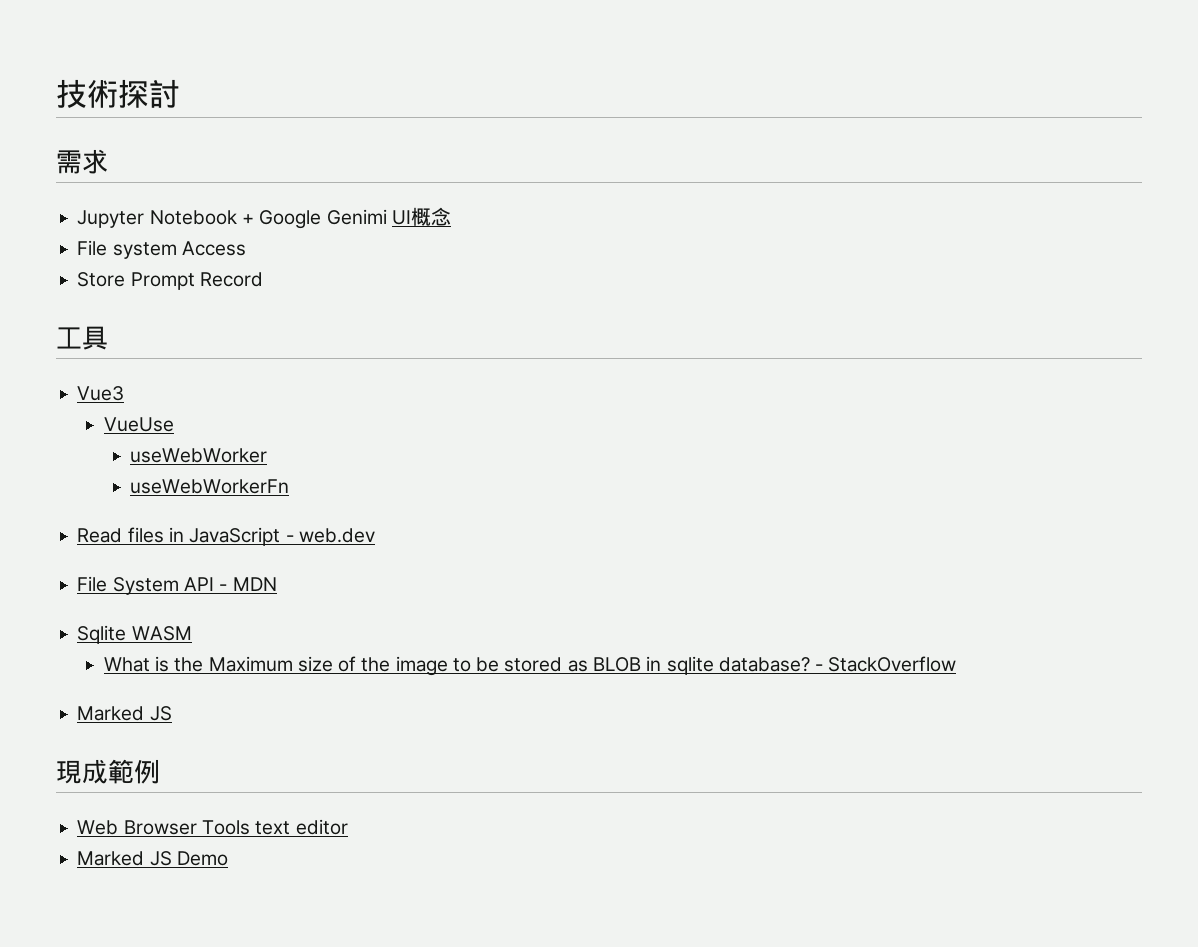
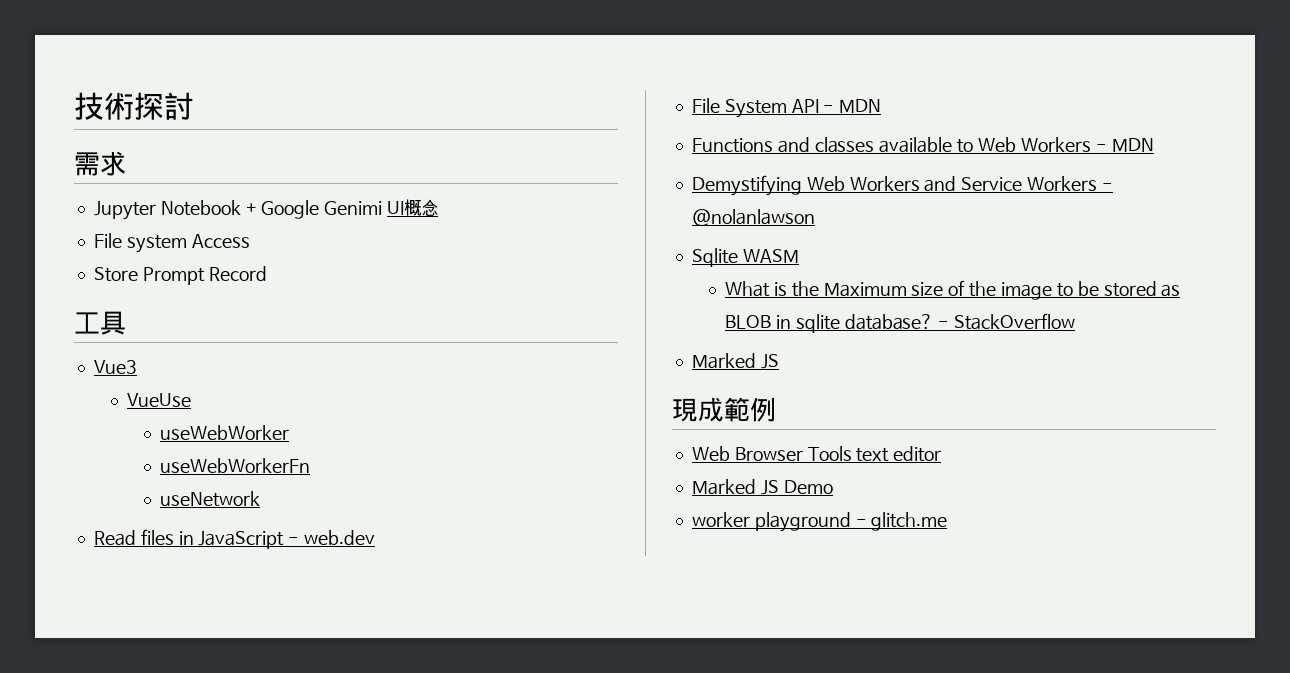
(290, 486) none -> [160,491,261,507] // useNetwork
(277, 584) none -> [691,137,1154,153] [691,175,1113,196] [691,209,815,226] // Functions and classes available to Web Workers - MDN // Demystifying Web Workers and Service Workers - @nolanlawson
(228, 858) none -> [691,512,948,532] // worker playground - glitch.me

